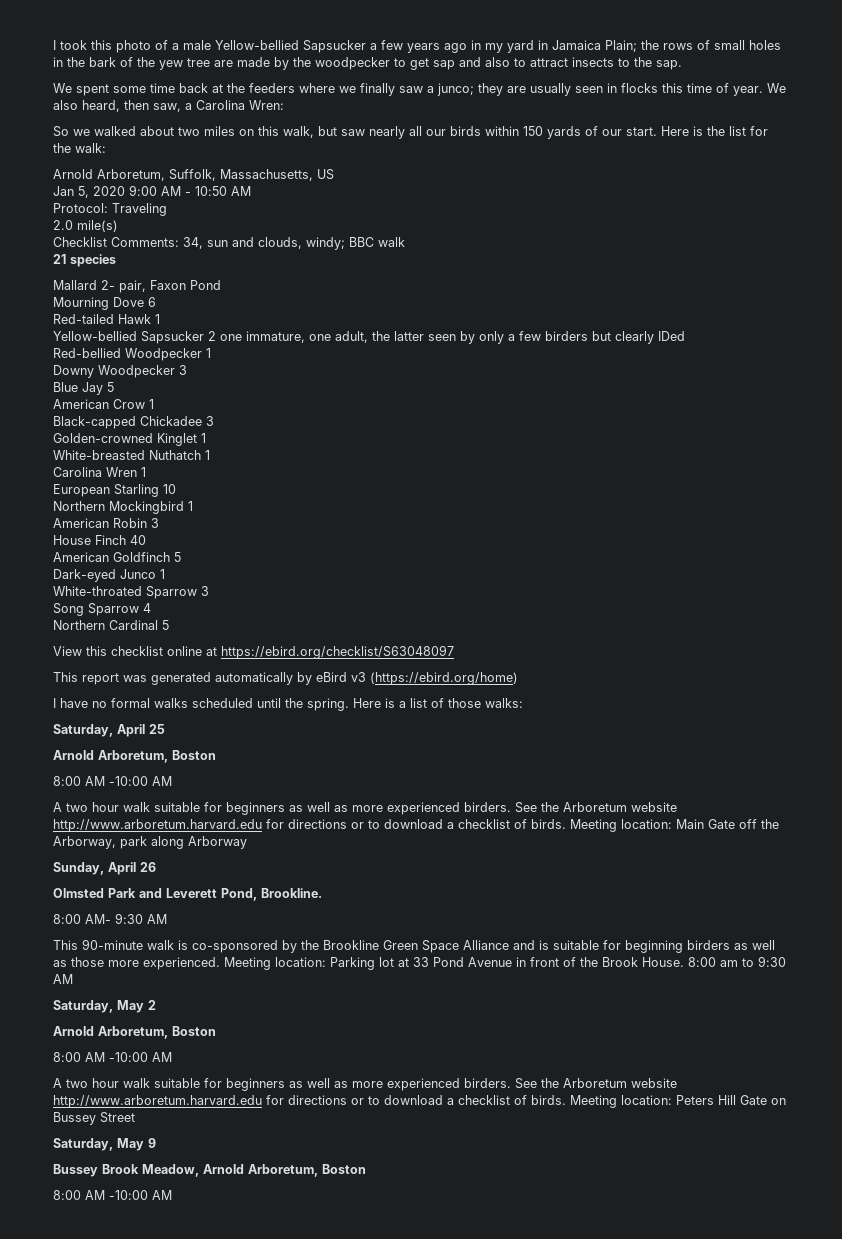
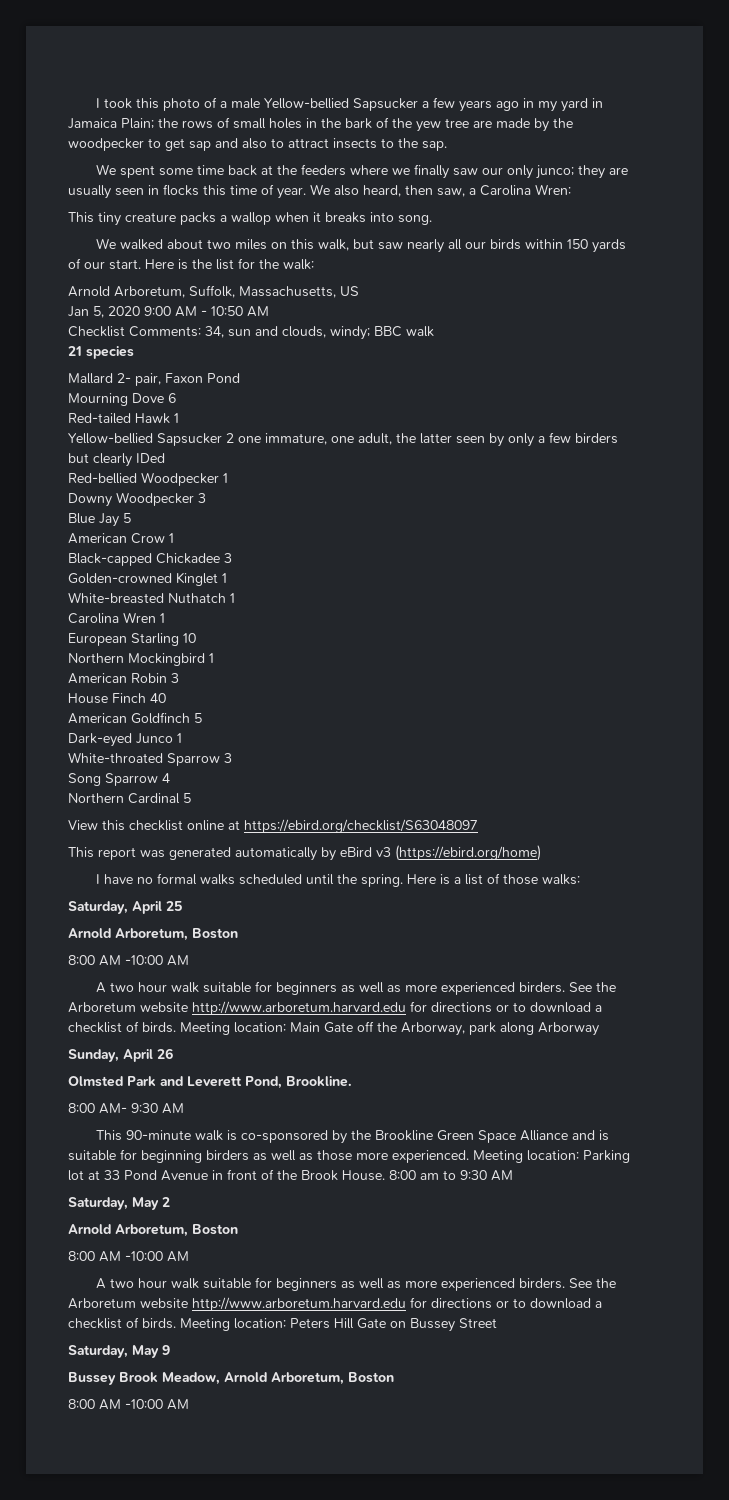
[427,86,434,93] a -> [482,165,534,179] our only
[53,126,90,137] So we -> [68,212,432,226] [96,238,117,249] This tiny creature packs a wallop when it breaks into song. // We
[53,203,167,216] [53,220,118,232] // Protocol: Traveling // 2.0 mile(s) -> (269, 311) none

